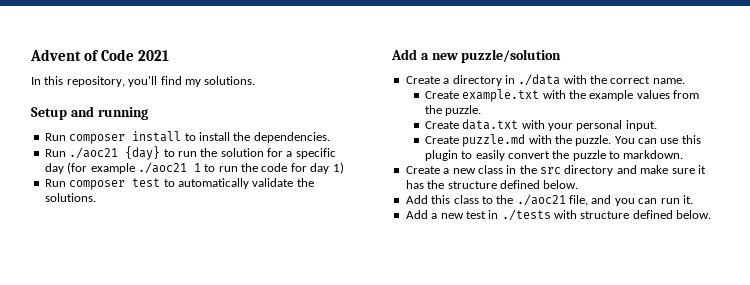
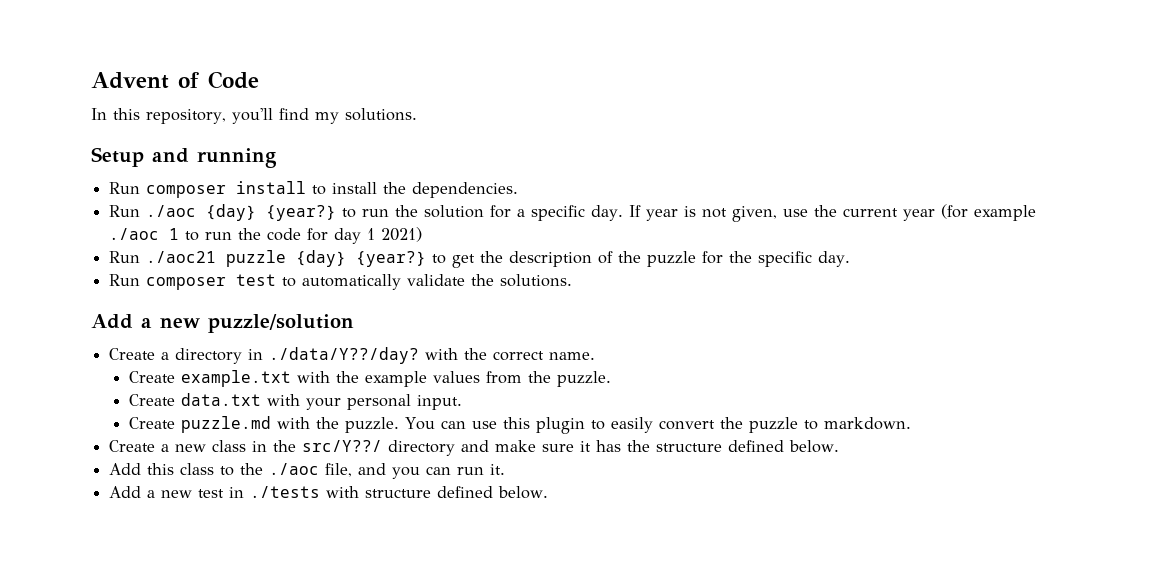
[138,50,170,61] 2021 -> (259, 80) none
[69,146,161,160] ./aoc21 {day} -> [146,204,337,221] ./aoc {day} {year?}
[44,163,64,174] day -> [591,205,936,222] day. If year is not given, use the current year
[137,162,187,174] ./aoc21 -> [109,228,160,240] ./aoc
[332,162,344,174] 1) -> [367,227,423,242] [109,250,851,268] 1 2021) // Run ./aoc21 puzzle {day} {year?} to get the description of the puzzle for the specific day.
[518,74,561,86] ./data -> [269,347,420,364] ./data/Y??/day?
[540,167,561,174] src -> [302,440,383,452] src/Y??/
[516,194,566,206] ./aoc21 -> [269,463,320,475] ./aoc

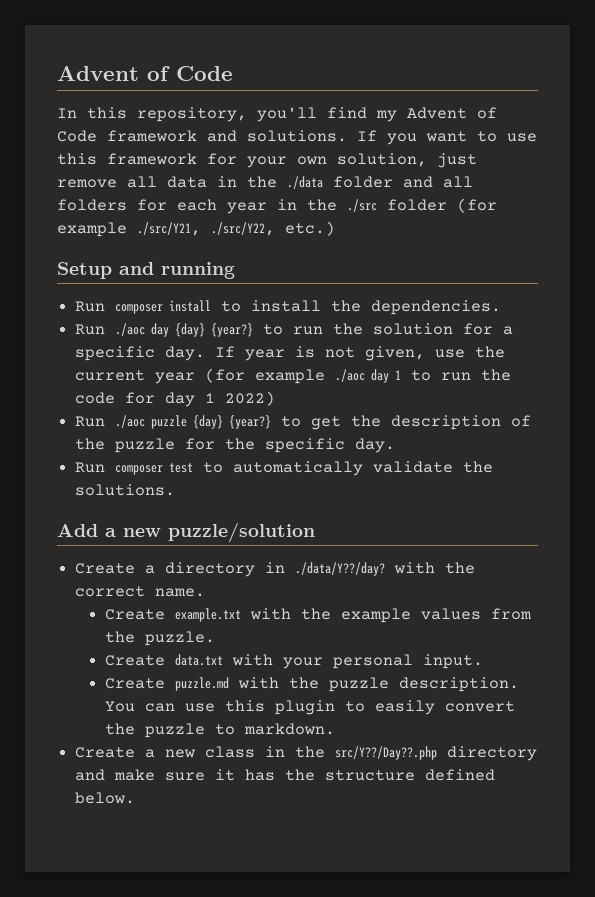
[344,108,417,121] solutions. -> [407,107,497,119] [57,130,537,145] [57,153,477,168] [57,176,473,189] [57,198,497,214] [57,221,335,237] Advent of Code framework and solutions. If you want to use this framework for your own solution, just remove all data in the ./data folder and all folders for each year in the ./src folder (for example ./src/Y21, ./src/Y22, etc.)
(197, 211) none -> [151,323,170,337] day
(160, 234) none -> [371,369,390,383] day
[381,227,423,242] [109,251,217,263] 2021) // Run ./aoc21 -> [225,391,276,406] [75,415,146,428] 2022) // Run ./aoc
[344,417,399,433] puzzle. -> [328,677,519,692] puzzle description.
[302,440,383,452] src/Y??/ -> [335,746,438,760] src/Y??/Day??.php
[109,463,506,479] [109,486,549,499] // Add this class to the ./aoc file, and you can run it. // Add a new test in ./tests with structure defined below. -> (136, 798) none

